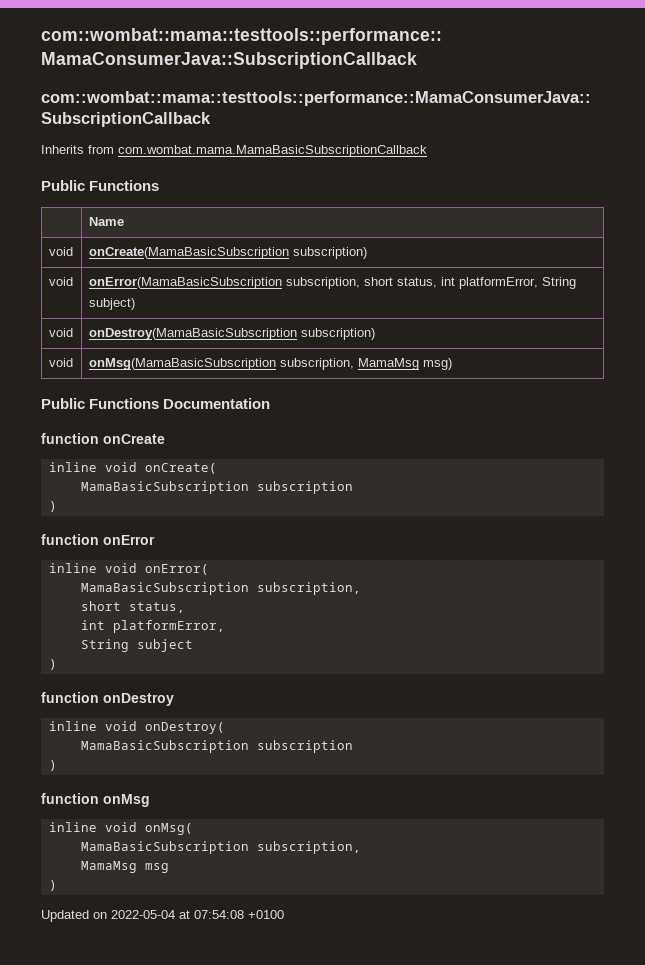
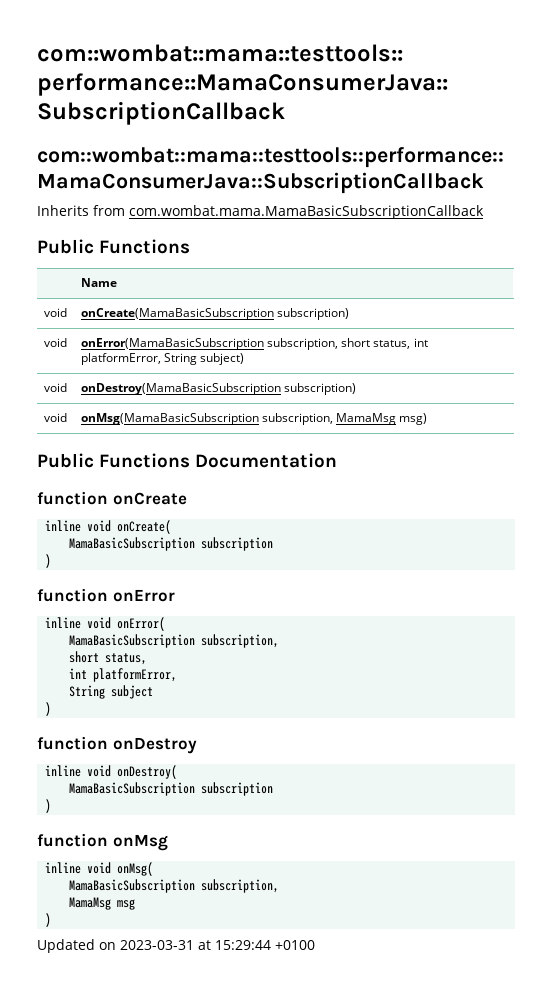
[111,910,244,919] 2022-05-04 at 07:54:08 -> [120,940,271,950] 2023-03-31 at 15:29:44

